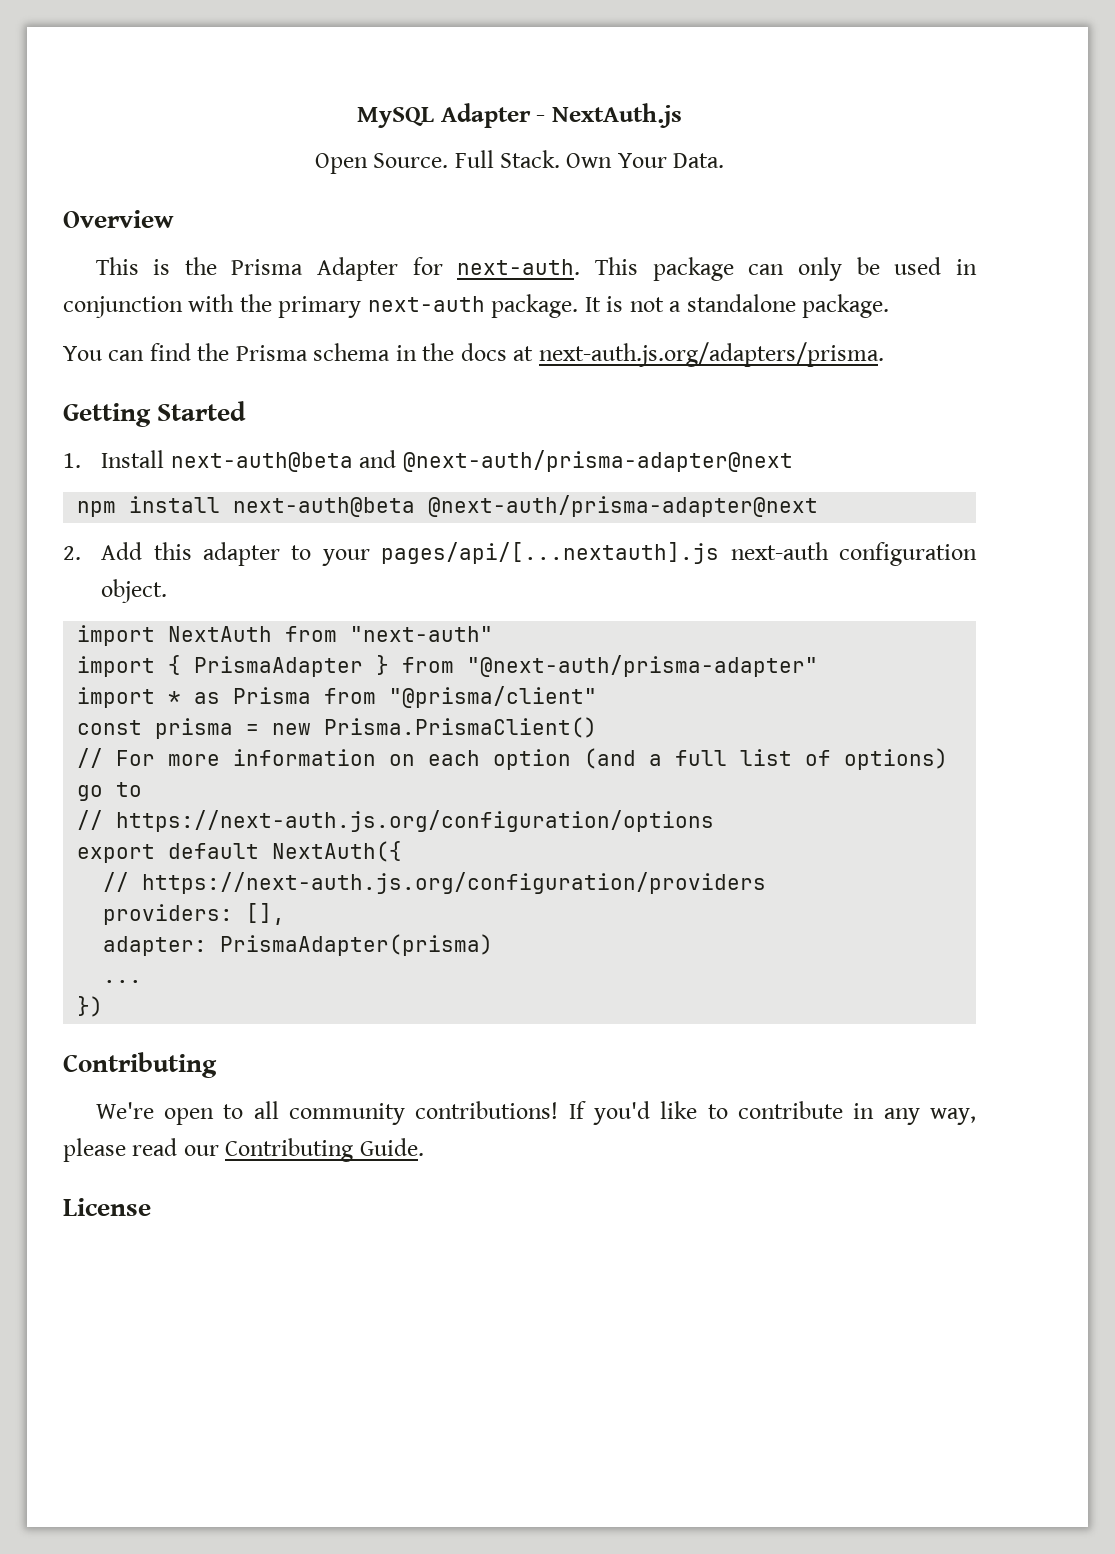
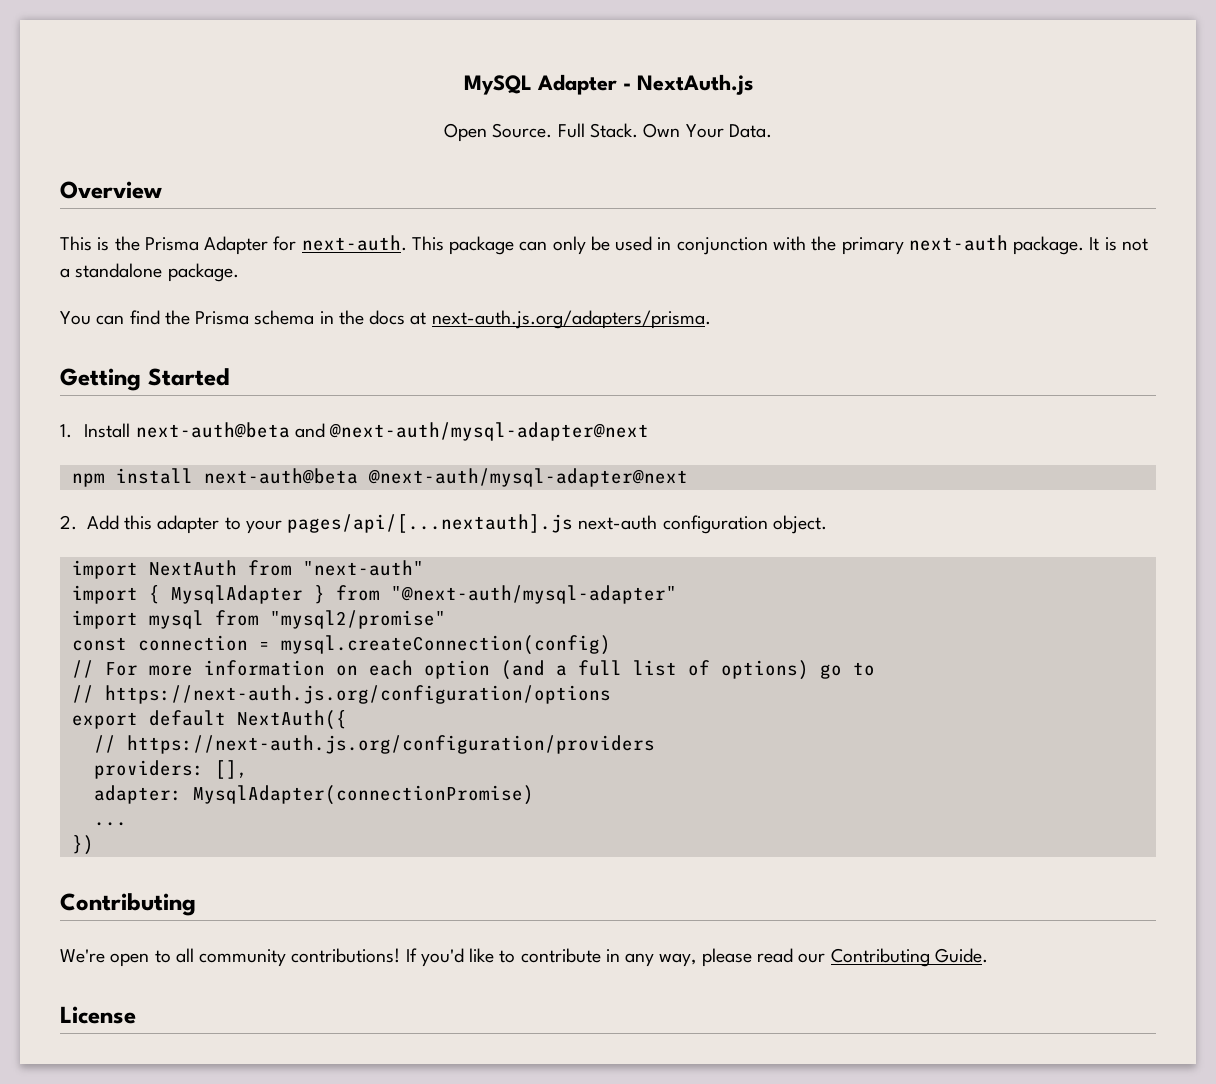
[402,450,793,472] @next-auth/prisma-adapter@next -> [329,422,650,441] @next-auth/mysql-adapter@next
[428,495,819,517] @next-auth/prisma-adapter@next -> [367,468,688,487] @next-auth/mysql-adapter@next
[194,656,364,677] PrismaAdapter -> [170,585,303,604] MysqlAdapter
[467,655,819,677] [77,686,598,708] [77,717,598,739] "@next-auth/prisma-adapter" // import * as Prisma from "@prisma/client" // const prisma = new Prisma.PrismaClient() -> [390,585,677,604] [71,610,446,629] [71,635,611,655] "@next-auth/mysql-adapter" // import mysql from "mysql2/promise" // const connection = mysql.createConnection(config)
[220,934,494,956] PrismaAdapter(prisma) -> [192,785,534,805] MysqlAdapter(connectionPromise)

